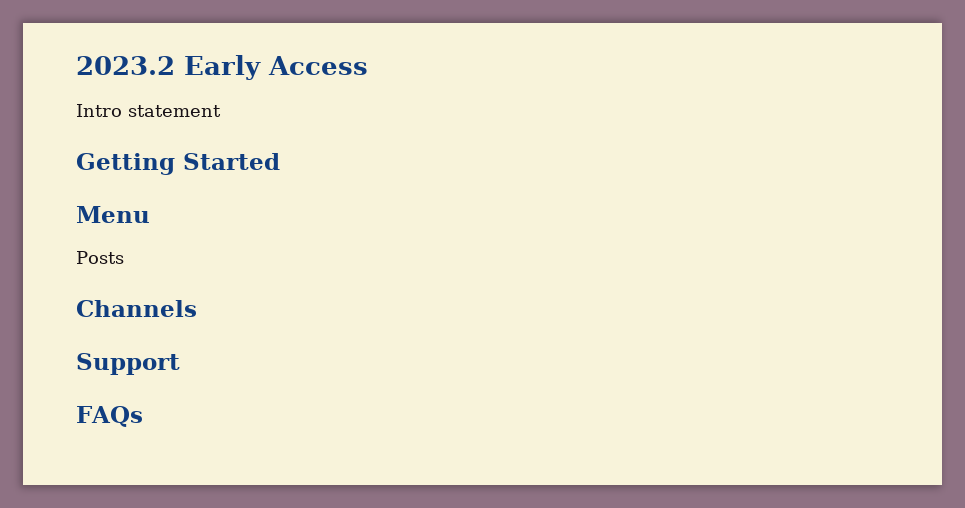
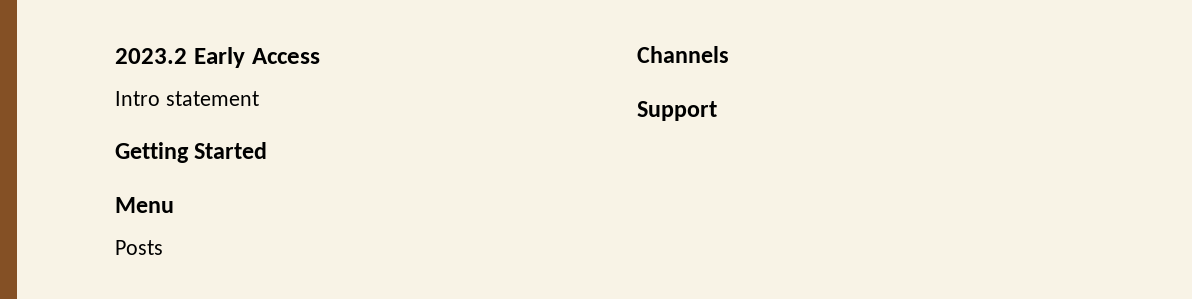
[76,406,143,427] // FAQs -> (717, 111) none

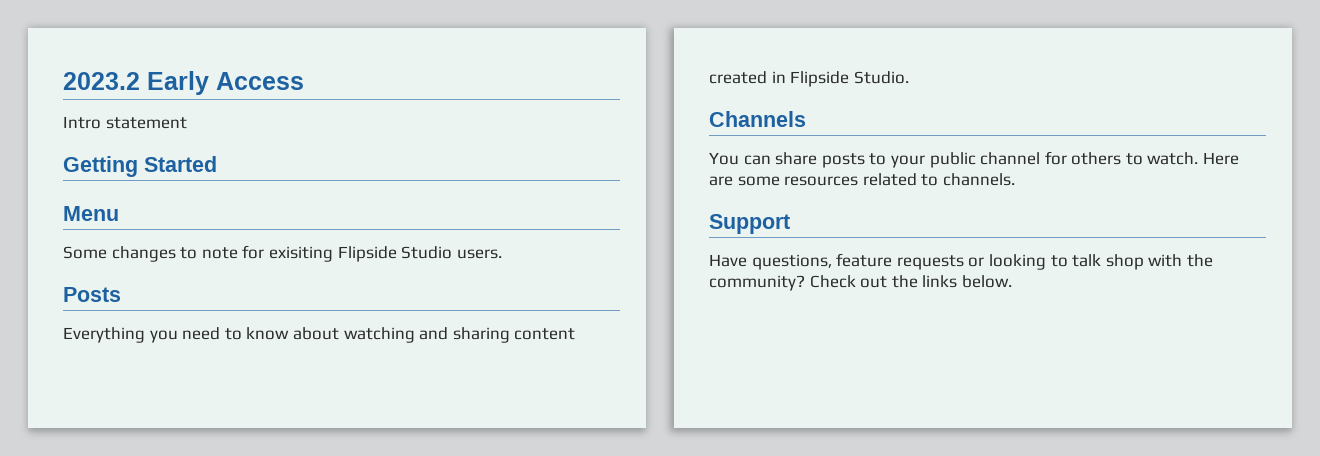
[115,240,163,255] [637,46,729,63] [637,101,717,121] Posts // Channels // Support -> [63,245,502,262] [63,287,121,302] [63,327,576,343] [709,71,909,87] [709,111,806,127] [709,151,1240,168] [709,173,1015,186] [709,214,790,234] [709,253,1213,270] [709,275,1012,291] Some changes to note for exisiting Flipside Studio users. // Posts // Everything you need to know about watching and sharing content created in Flipside Studio. // Channels // You can share posts to your public channel for others to watch. Here are some resources related to channels. // Support // Have questions, feature requests or looking to talk shop with the community? Check out the links below.

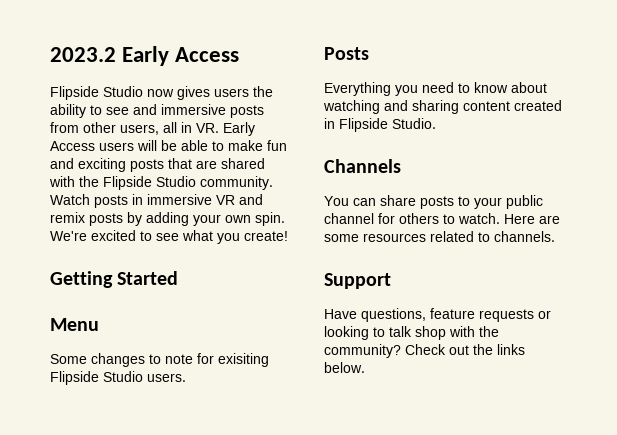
[63,116,187,129] Intro statement -> [50,86,273,100] [50,104,264,118] [50,122,255,136] [50,140,287,151] [50,158,265,172] [49,176,273,190] [50,194,263,208] [50,212,285,226] [50,230,288,244] Flipside Studio now gives users the ability to see and immersive posts from other users, all in VR. Early Access users will be able to make fun and exciting posts that are shared with the Flipside Studio community. Watch posts in immersive VR and remix posts by adding your own spin. We're excited to see what you create!

